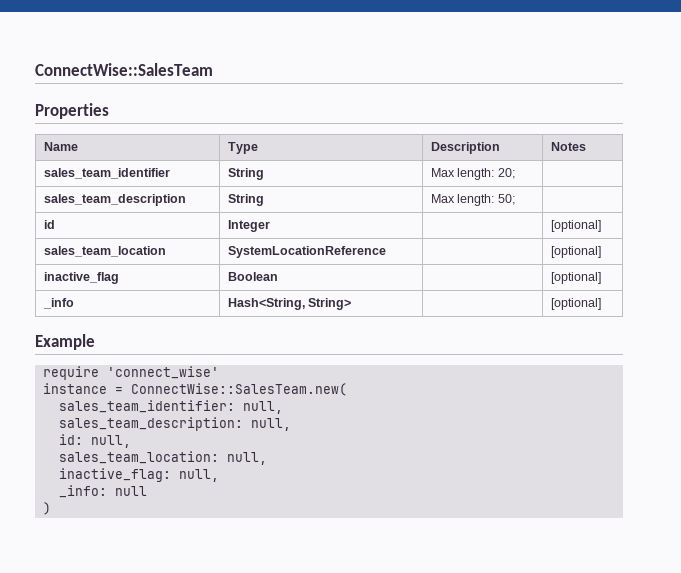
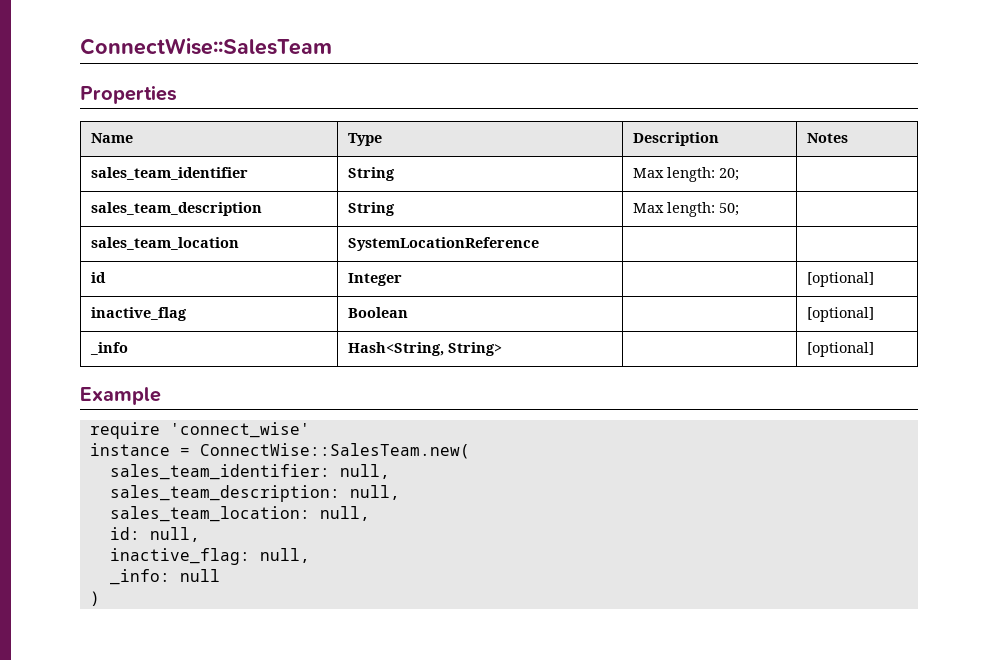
(515, 199) none -> [91,237,240,250] [348,237,540,251] // sales_team_location | SystemLocationReference | |
[44,246,167,257] [228,246,387,258] [551,246,602,258] // sales_team_location | SystemLocationReference | | [optional] -> (875, 279) none
[59,434,132,448] [59,451,220,464] id: null, // sales_team_location: -> [109,506,370,522] [109,527,140,540] sales_team_location: null, // id:

